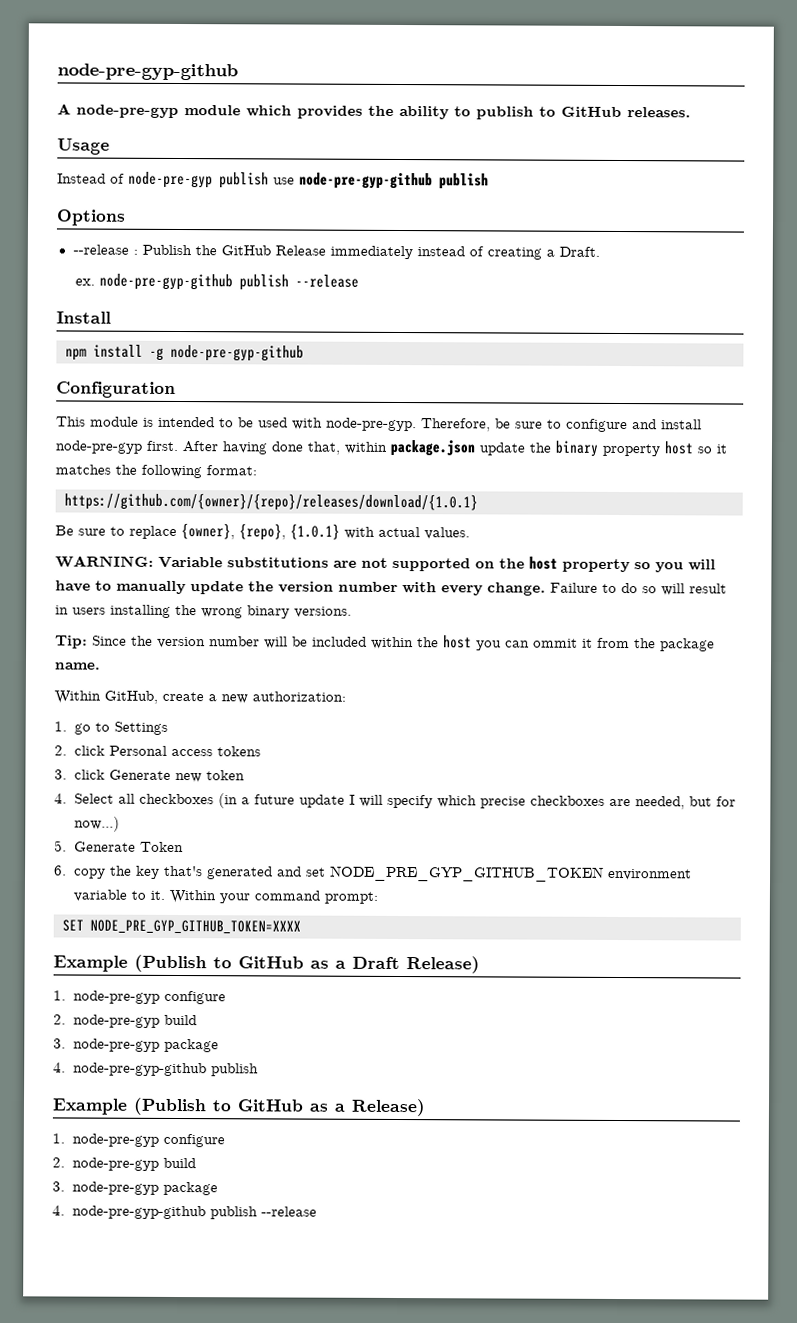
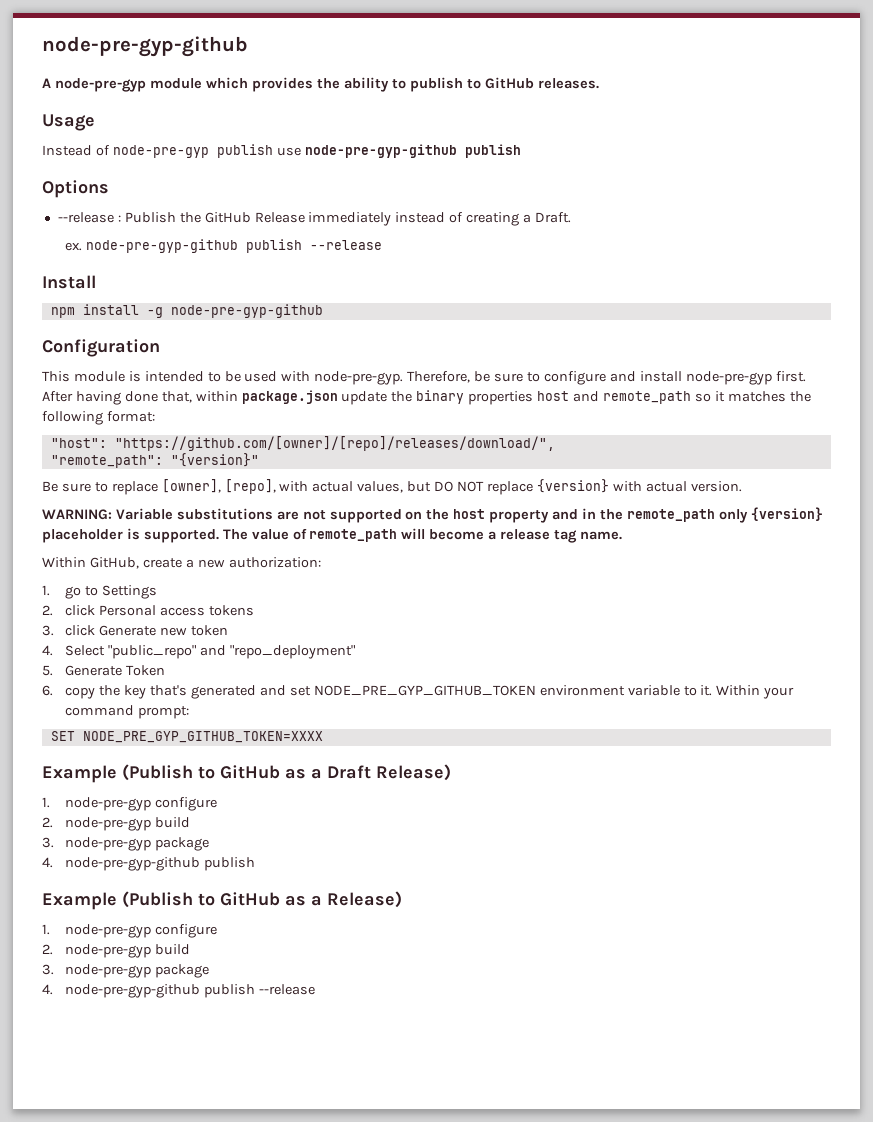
[602,441,694,457] property host -> [468,391,691,405] properties host and remote_path
[64,492,478,512] https://github.com/{owner}/{repo}/releases/download/{1.0.1} -> [50,436,555,451] [50,453,259,468] "host": "https://github.com/[owner]/[repo]/releases/download/", // "remote_path": "{version}"
[181,523,470,541] {owner}, {repo}, {1.0.1} with actual values. -> [161,479,742,495] [owner], [repo], with actual values, but DO NOT replace {version} with actual version.
[634,559,716,573] [55,580,727,596] [55,604,352,619] [55,635,715,652] so you will have to manually update the version number with every change. Failure to do so will result in users installing the wrong binary versions. // Tip: Since the version number will be included within the host you can ommit it from the package -> [552,507,823,523] [42,528,578,543] and in the remote_path only {version} placeholder is supported. The value of remote_path will become a release tag
[117,793,736,810] [73,816,120,832] all checkboxes (in a future update I will specify which precise checkboxes are needed, but for now...) -> [108,645,356,659] "public_repo" and "repo_deployment"

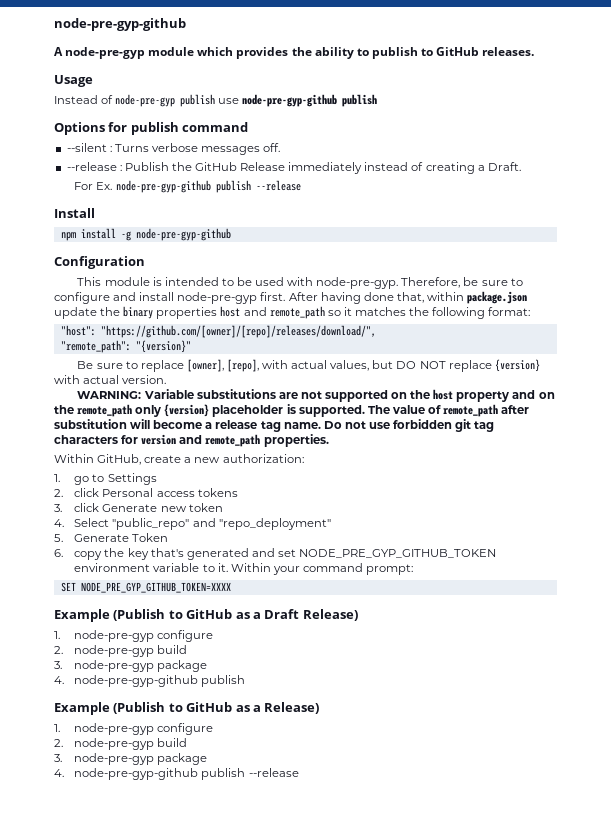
(109, 189) none -> [108,122,249,135] [66,143,281,155] for publish command // --silent : Turns verbose messages off.
[65,242,83,251] ex. -> [74,182,113,190] For Ex.
[582,508,597,519] in -> [538,392,555,399] on
(398, 535) none -> [501,405,530,414] [54,419,127,429] after substitution
(622, 535) none -> [323,419,495,432] [54,434,329,447] Do not use forbidden git tag characters for version and remote_path properties.

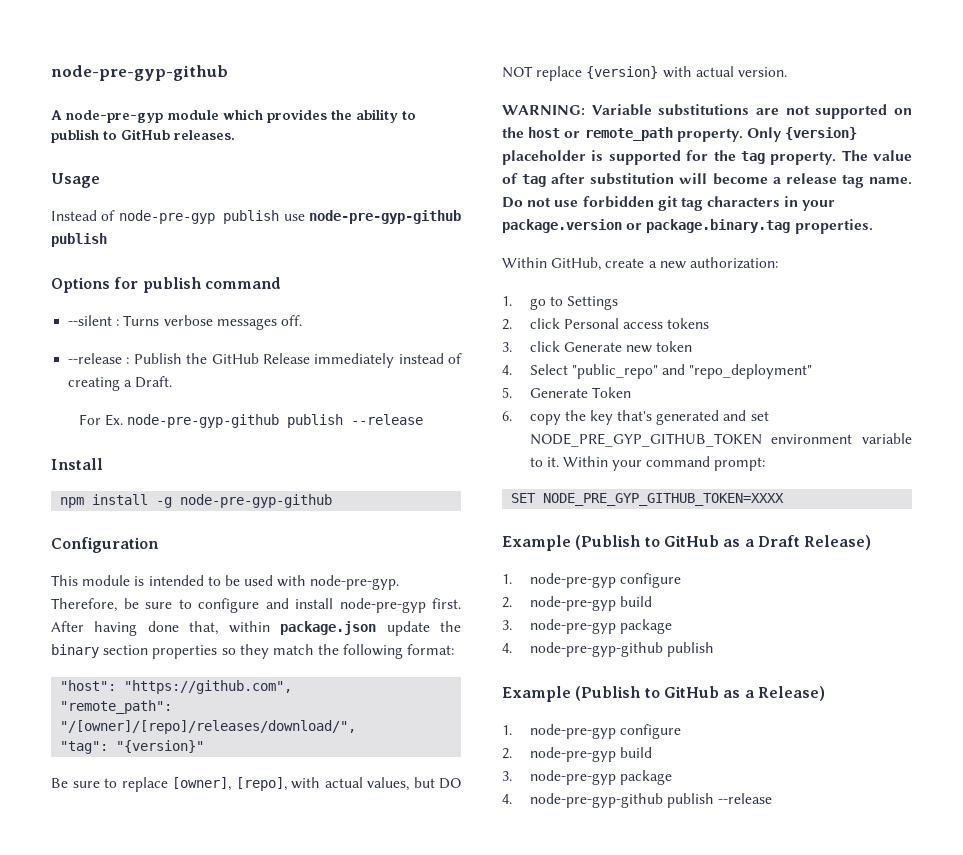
[156,306,406,319] properties host and remote_path so it matches -> [103,644,314,659] section properties so they match
[100,325,376,338] "https://github.com/[owner]/[repo]/releases/download/", -> [124,680,293,694] "https://github.com",
(131, 346) none -> [60,720,357,734] [60,741,109,754] "/[owner]/[repo]/releases/download/", // "tag":
[456,390,555,402] [54,404,365,417] property and on the remote_path only {version} placeholder is supported. -> [564,127,858,142] [502,150,837,165] or remote_path property. Only {version} placeholder is supported for the tag property.
[443,404,499,417] remote_path -> [522,174,547,187] tag
[121,434,261,447] for version and remote_path -> [784,196,836,211] [502,219,791,233] in your package.version or package.binary.tag

